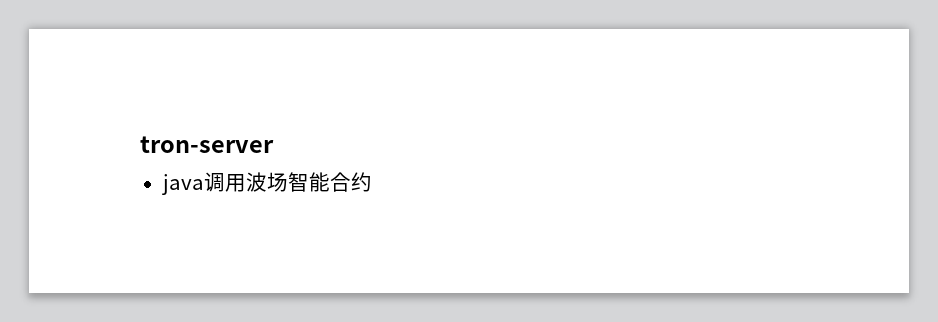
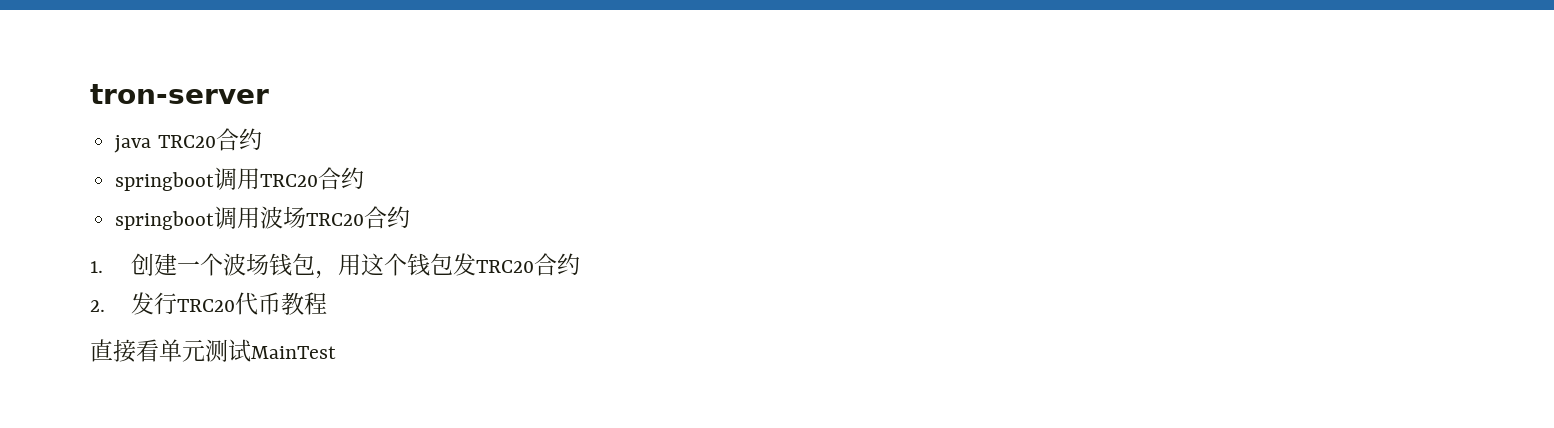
(204, 184) none -> [157,128,262,151] [115,167,365,191] [115,211,215,230] TRC20合约 // springboot调用TRC20合约 // springboot
[287,172,372,192] 智能合约 -> [306,206,411,229] [90,253,581,279] [90,292,328,315] [90,339,336,362] TRC20合约 // 1.创建一个波场钱包，用这个钱包发TRC20合约 // 2.发行TRC20代币教程 // 直接看单元测试MainTest

